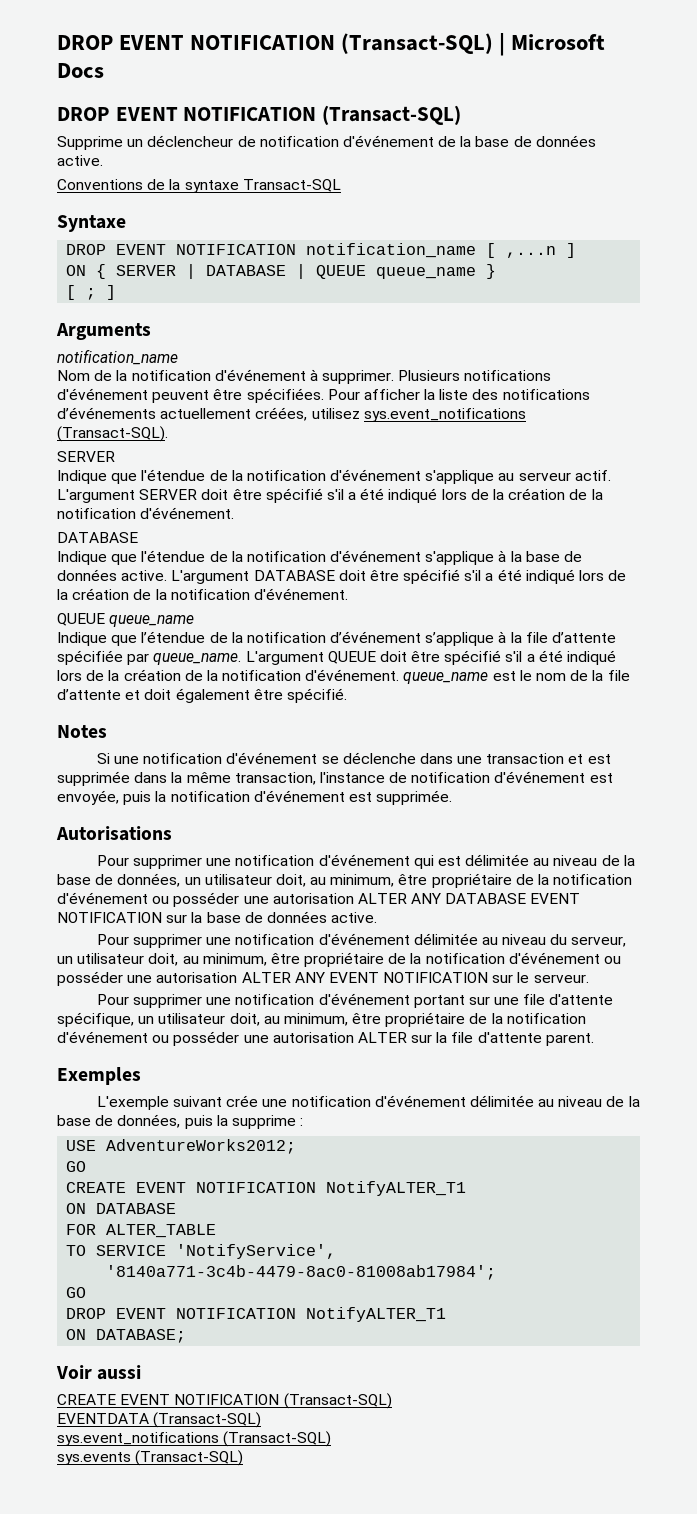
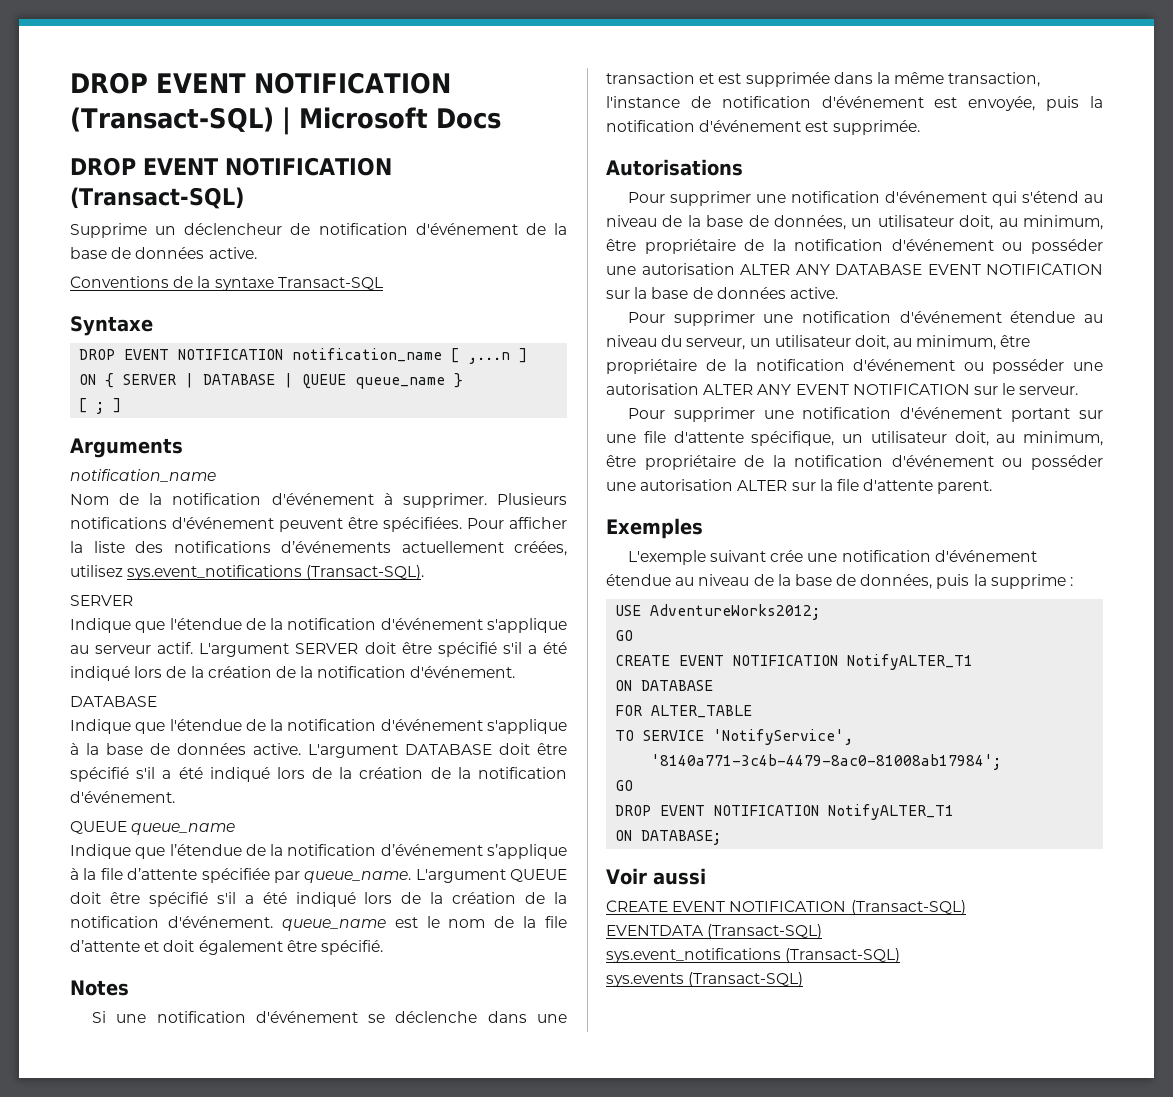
[437,854,530,866] est délimitée -> [1021,191,1079,203] s'étend
[413,933,478,945] délimitée -> [1010,311,1076,323] étendue
[469,1095,534,1107] délimitée -> [606,574,671,586] étendue

